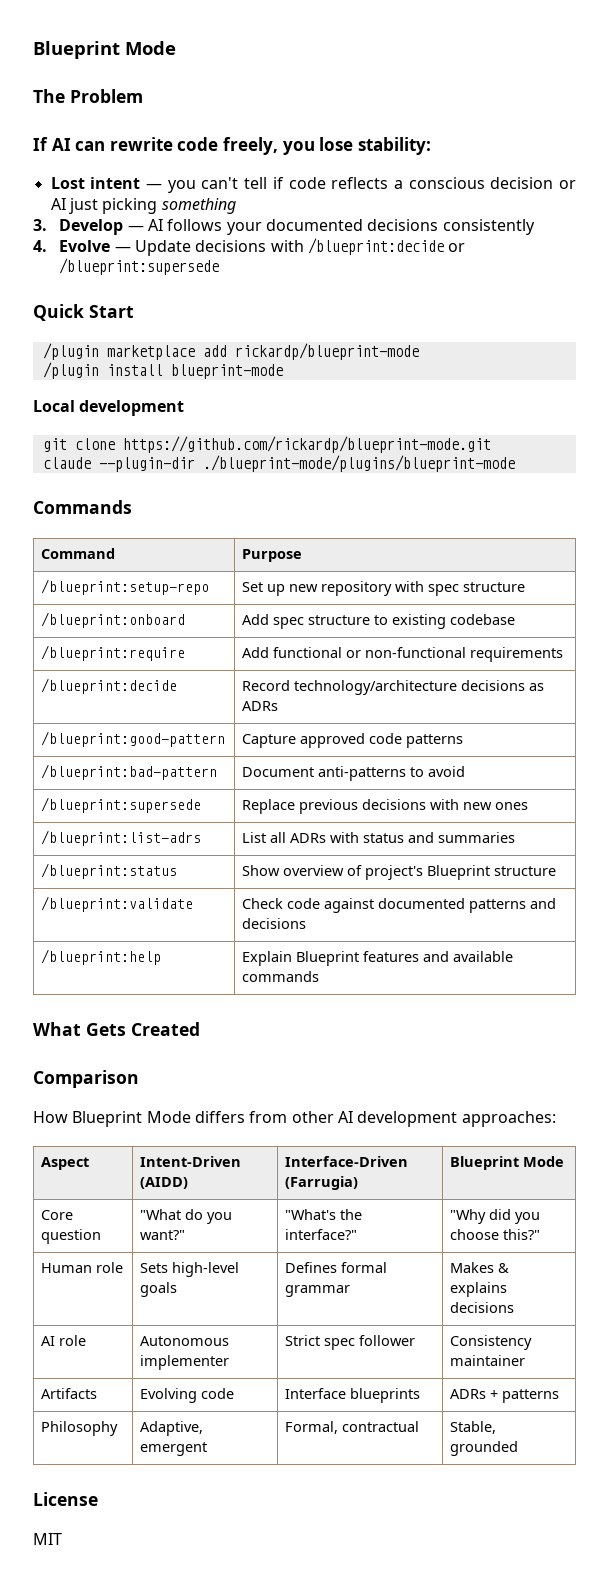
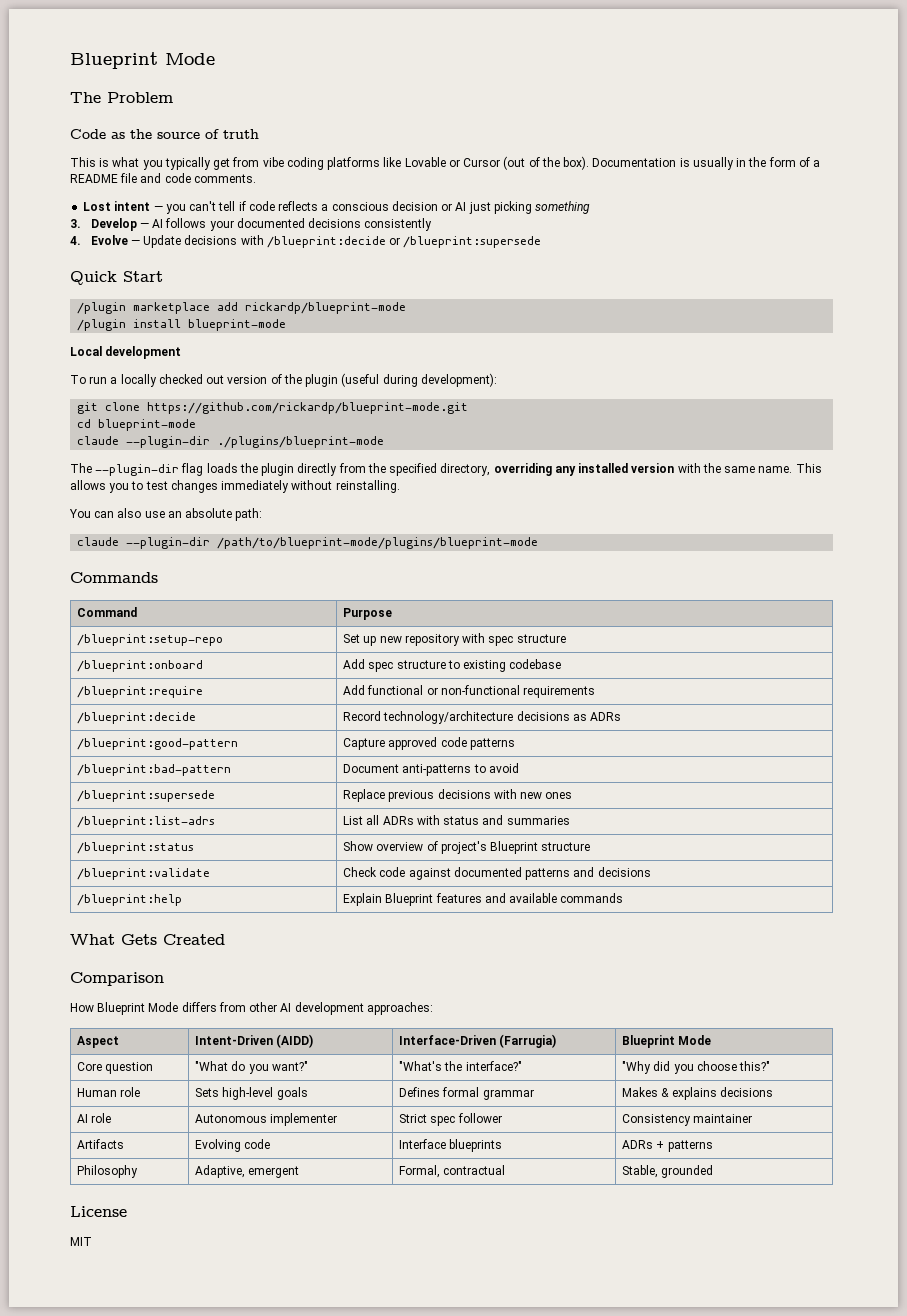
[33,137,431,155] If AI can rewrite code freely, you lose stability: -> [70,129,259,139] [70,156,821,170] [70,173,256,183] Code as the source of truth // This is what you typically get from vibe coding platforms like Lovable or Cursor (out of the box). Documentation is usually in the form of a README file and code comments.
(185, 408) none -> [70,373,497,387] // To run a locally checked out version of the plugin (useful during development):
[42,455,515,472] // claude --plugin-dir ./blueprint-mode/plugins/blueprint-mode -> [77,419,197,431] [77,436,385,448] [70,463,822,476] [70,480,400,493] [69,508,263,521] [77,537,539,549] // cd blueprint-mode // claude --plugin-dir ./plugins/blueprint-mode // The --plugin-dir flag loads the plugin directly from the specified directory, overriding any installed version with the same name. This allows you to test changes immediately without reinstalling. // You can also use an absolute path: // claude --plugin-dir /path/to/blueprint-mode/plugins/blueprint-mode

